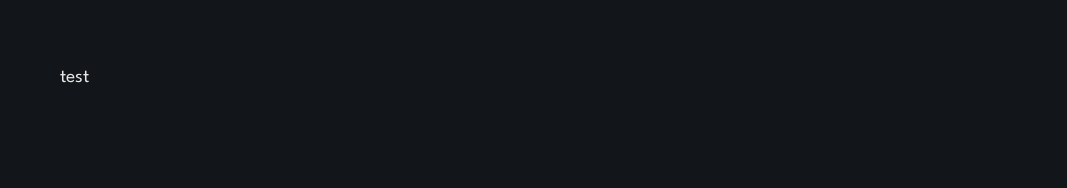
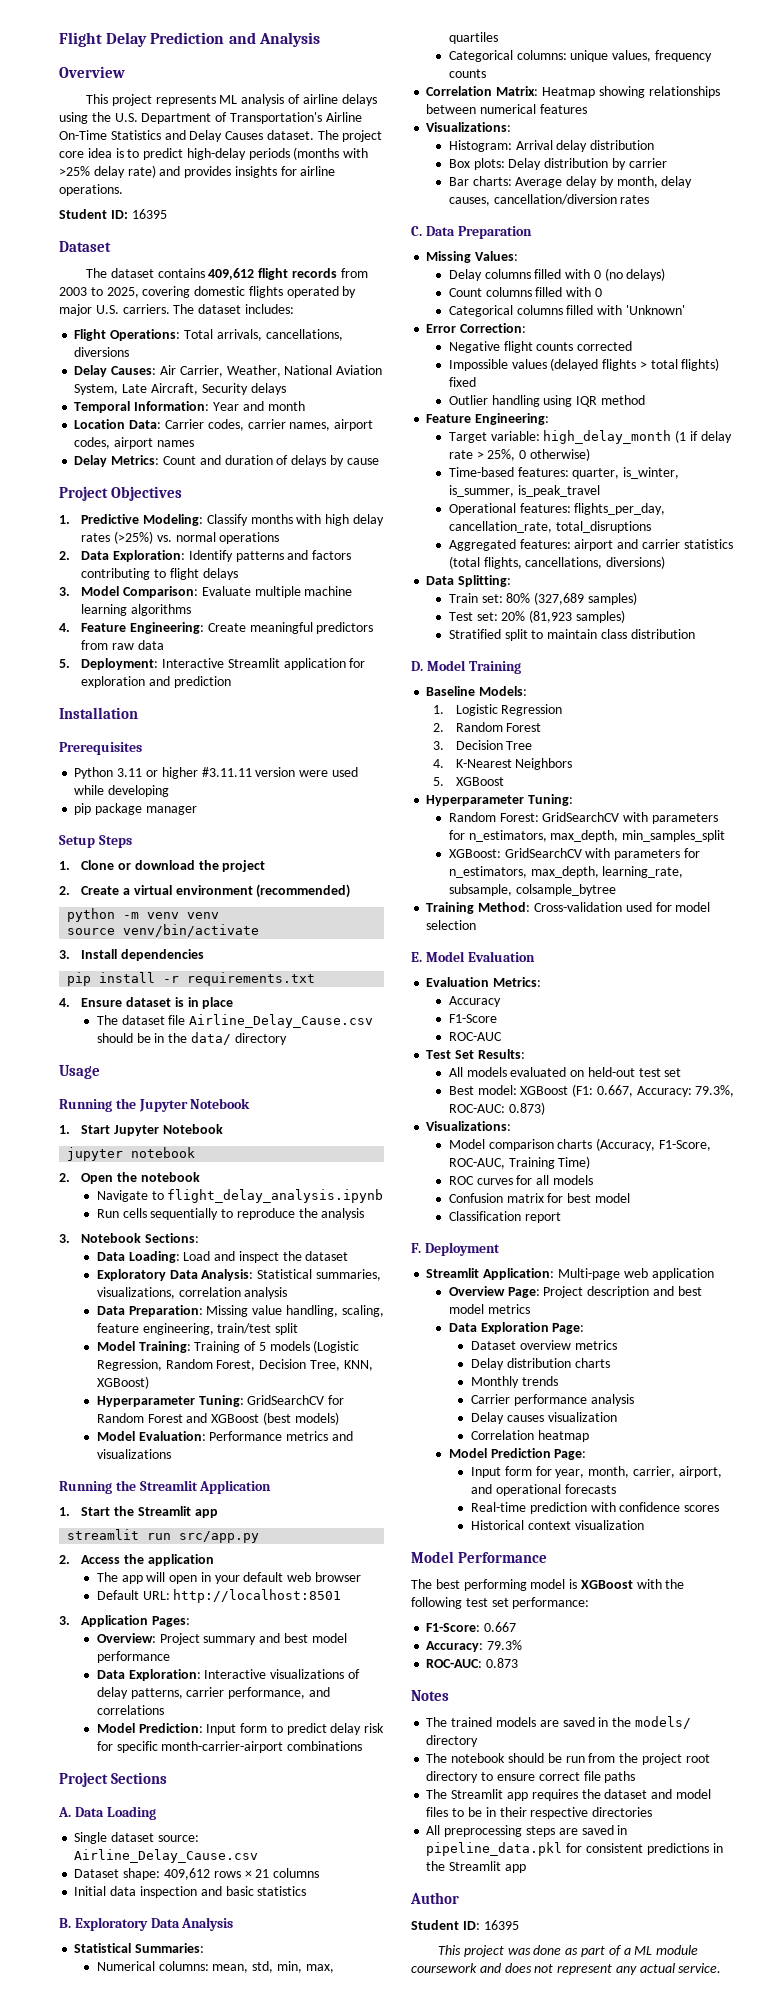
[60,70,89,83] test -> [59,32,320,47] [59,66,125,78] [86,94,377,106] [59,112,362,124] [59,130,383,142] [59,147,369,160] [59,165,336,178] [59,184,123,196] [59,209,167,219] [59,241,111,252] [86,268,368,280] [59,286,357,298] [59,304,294,316] [74,329,343,341] [74,347,130,357] [74,365,383,377] [74,383,286,395] [74,401,305,413] [74,419,374,431] [74,437,194,449] [74,455,379,467] [59,486,183,501] [59,514,385,526] [81,531,280,544] [59,550,352,562] [81,568,238,580] [59,586,353,598] [81,604,192,616] [59,622,374,634] [81,640,164,650] [59,658,366,670] [81,676,231,688] [59,707,138,719] [59,742,142,755] [74,767,358,779] [74,785,170,797] [74,803,197,815] [59,835,132,848] [59,860,266,872] [59,884,351,898] [67,908,220,922] [67,924,260,937] [59,949,205,961] [67,972,316,986] [59,997,234,1009] [96,1014,374,1028] [96,1032,287,1045] [59,1065,100,1079] [59,1098,251,1112] [59,1124,223,1136] [67,1147,196,1161] [59,1172,200,1184] [96,1189,384,1203] [96,1208,365,1220] [59,1233,200,1243] [96,1251,349,1263] [96,1269,381,1281] [96,1287,288,1299] [96,1305,384,1317] [96,1323,299,1335] [96,1340,360,1353] [96,1359,373,1371] [96,1376,149,1389] [96,1395,345,1407] [96,1412,339,1425] [96,1431,353,1441] [96,1449,171,1459] [59,1480,272,1494] [59,1506,218,1518] [67,1529,260,1543] [59,1554,214,1566] [96,1572,361,1584] [96,1589,342,1603] [59,1615,191,1627] [96,1633,347,1645] [96,1651,170,1663] [96,1669,360,1681] [96,1687,330,1699] [96,1705,164,1715] [96,1723,385,1735] [96,1741,363,1753] [59,1772,168,1787] [58,1806,156,1820] [74,1832,199,1844] [74,1849,259,1863] [74,1868,320,1880] [74,1886,307,1898] [59,1917,234,1931] [74,1943,205,1953] [96,1961,334,1973] [448,32,498,44] [448,50,712,62] [448,69,486,78] [426,86,720,98] [426,104,587,114] [426,122,512,132] [448,140,655,152] [448,158,667,170] [448,176,693,188] [448,194,650,206] [411,226,532,239] [426,251,519,263] [448,268,666,281] [448,287,602,297] [448,305,685,317] [426,323,527,333] [448,341,633,353] [448,358,720,371] [448,377,476,387] [448,395,645,407] [426,413,550,425] [448,430,732,444] [448,448,590,461] [448,467,680,479] [448,485,600,497] [448,503,666,515] [448,521,651,533] [448,539,733,551] [448,556,666,569] [426,575,512,587] [448,592,637,605] [448,610,625,623] [448,629,695,641] [411,660,521,674] [426,686,528,696] [433,704,563,716] [433,722,542,732] [433,740,533,750] [433,758,573,770] [433,777,504,786] [426,794,574,806] [448,812,718,824] [448,830,726,842] [448,848,700,860] [448,866,684,878] [448,884,616,896] [426,902,711,914] [426,920,477,930] [411,951,535,962] [426,977,542,987] [448,996,501,1007] [448,1014,497,1023] [448,1032,502,1041] [426,1049,525,1059] [448,1067,682,1077] [448,1084,735,1097] [448,1102,545,1115] [426,1121,512,1131] [448,1138,711,1151] [448,1156,591,1169] [448,1175,593,1185] [448,1193,630,1203] [448,1211,561,1223] [411,1242,500,1256] [426,1268,714,1280] [448,1286,702,1298] [448,1304,530,1314] [448,1322,585,1334] [471,1340,617,1350] [471,1358,610,1370] [471,1376,558,1388] [471,1394,634,1406] [471,1412,617,1424] [471,1430,589,1442] [448,1448,587,1460] [471,1466,722,1478] [471,1484,616,1496] [471,1502,720,1514] [471,1520,644,1530] [411,1551,548,1563] [411,1579,685,1591] [411,1597,590,1609] [426,1622,517,1632] [426,1640,523,1652] [426,1658,519,1668] [411,1690,449,1701] [426,1716,691,1729] [426,1735,479,1747] [426,1753,710,1765] [426,1771,636,1783] [426,1789,711,1801] [426,1807,653,1819] [426,1825,628,1837] [426,1842,723,1856] [426,1861,526,1873] [410,1892,459,1904] [411,1920,519,1930] [438,1945,699,1957] [411,1963,722,1975] Flight Delay Prediction and Analysis // Overview // This project represents ML analysis of airline delays using the U.S. Department of Transportation's Airline On-Time Statistics and Delay Causes dataset. The project core idea is to predict high-delay periods (months with >25% delay rate) and provides insights for airline operations. // Student ID: 16395 // Dataset // The dataset contains 409,612 flight records from 2003 to 2025, covering domestic flights operated by major U.S. carriers. The dataset includes: // Flight Operations: Total arrivals, cancellations, diversions // Delay Causes: Air Carrier, Weather, National Aviation System, Late Aircraft, Security delays // Temporal Information: Year and month // Location Data: Carrier codes, carrier names, airport codes, airport names // Delay Metrics: Count and duration of delays by cause // Project Objectives // 1. Predictive Modeling: Classify months with high delay rates (>25%) vs. normal operations // 2. Data Exploration: Identify patterns and factors contributing to flight delays // 3. Model Comparison: Evaluate multiple machine learning algorithms // 4. Feature Engineering: Create meaningful predictors from raw data // 5. Deployment: Interactive Streamlit application for exploration and prediction // Installation // Prerequisites // Python 3.11 or higher #3.11.11 version were used while developing // pip package manager // Setup Steps // 1. Clone or download the project // 2. Create a virtual environment (recommended) // python -m venv venv // source venv/bin/activate // 3. Install dependencies // pip install -r requirements.txt // 4. Ensure dataset is in place // The dataset file Airline_Delay_Cause.csv should be in the data/ directory // Usage // Running the Jupyter Notebook // 1. Start Jupyter Notebook // jupyter notebook // 2. Open the notebook // Navigate to flight_delay_analysis.ipynb // Run cells sequentially to reproduce the analysis // 3. Notebook Sections: // Data Loading: Load and inspect the dataset // Exploratory Data Analysis: Statistical summaries, visualizations, correlation analysis // Data Preparation: Missing value handling, scaling, feature engineering, train/test split // Model Training: Training of 5 models (Logistic Regression, Random Forest, Decision Tree, KNN, XGBoost) // Hyperparameter Tuning: GridSearchCV for Random Forest and XGBoost (best models) // Model Evaluation: Performance metrics and visualizations // Running the Streamlit Application // 1. Start the Streamlit app // streamlit run src/app.py // 2. Access the application // The app will open in your default web browser // Default URL: http://localhost:8501 // 3. Application Pages: // Overview: Project summary and best model performance // Data Exploration: Interactive visualizations of delay patterns, carrier performance, and correlations // Model Prediction: Input form to predict delay risk for specific month-carrier-airport combinations // Project Sections // A. Data Loading // Single dataset source: Airline_Delay_Cause.csv // Dataset shape: 409,612 rows × 21 columns // Initial data inspection and basic statistics // B. Exploratory Data Analysis // Statistical Summaries: // Numerical columns: mean, std, min, max, quartiles // Categorical columns: unique values, frequency counts // Correlation Matrix: Heatmap showing relationships between numerical features // Visualizations: // Histogram: Arrival delay distribution // Box plots: Delay distribution by carrier // Bar charts: Average delay by month, delay causes, cancellation/diversion rates // C. Data Preparation // Missing Values: // Delay columns filled with 0 (no delays) // Count columns filled with 0 // Categorical columns filled with 'Unknown' // Error Correction: // Negative flight counts corrected // Impossible values (delayed flights > total flights) fixed // Outlier handling using IQR method // Feature Engineering: // Target variable: high_delay_month (1 if delay rate > 25%, 0 otherwise) // Time-based features: quarter, is_winter, is_summer, is_peak_travel // Operational features: flights_per_day, cancellation_rate, total_disruptions // Aggregated features: airport and carrier statistics (total flights, cancellations, diversions) // Data Splitting: // Train set: 80% (327,689 samples) // Test set: 20% (81,923 samples) // Stratified split to maintain class distribution // D. Model Training // Baseline Models: // 1. Logistic Regression // 2. Random Forest // 3. Decision Tree // 4. K-Nearest Neighbors // 5. XGBoost // Hyperparameter Tuning: // Random Forest: GridSearchCV with parameters for n_estimators, max_depth, min_samples_split // XGBoost: GridSearchCV with parameters for n_estimators, max_depth, learning_rate, subsample, colsample_bytree // Training Method: Cross-validation used for model selection // E. Model Evaluation // Evaluation Metrics: // Accuracy // F1-Score // ROC-AUC // Test Set Results: // All models evaluated on held-out test set // Best model: XGBoost (F1: 0.667, Accuracy: 79.3%, ROC-AUC: 0.873) // Visualizations: // Model comparison charts (Accuracy, F1-Score, ROC-AUC, Training Time) // ROC curves for all models // Confusion matrix for best model // Classification report // F. Deployment // Streamlit Application: Multi-page web application // Overview Page: Project description and best model metrics // Data Exploration Page: // Dataset overview metrics // Delay distribution charts // Monthly trends // Carrier performance analysis // Delay causes visualization // Correlation heatmap // Model Prediction Page: // Input form for year, month, carrier, airport, and operational forecasts // Real-time prediction with confidence scores // Historical context visualization // Model Performance // The best performing model is XGBoost with the following test set performance: // F1-Score: 0.667 // Accuracy: 79.3% // ROC-AUC: 0.873 // Notes // The trained models are saved in the models/ directory // The notebook should be run from the project root directory to ensure correct file paths // The Streamlit app requires the dataset and model files to be in their respective directories // All preprocessing steps are saved in pipeline_data.pkl for consistent predictions in the Streamlit app // Author // Student ID: 16395 // This project was done as part of a ML module coursework and does not represent any actual service.

